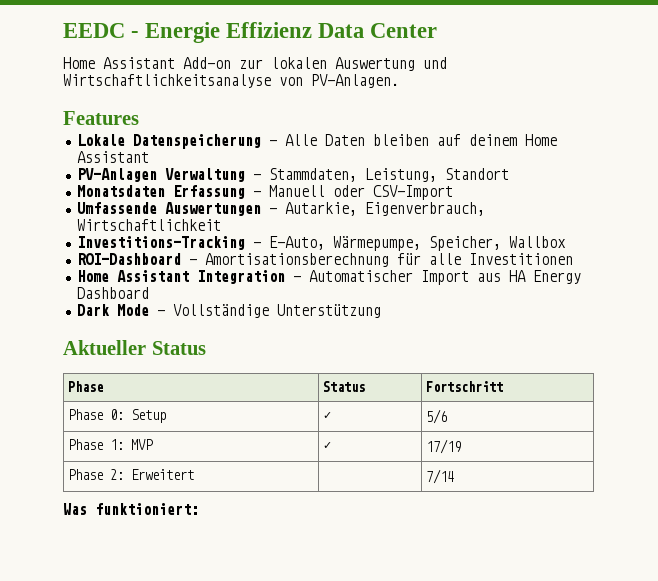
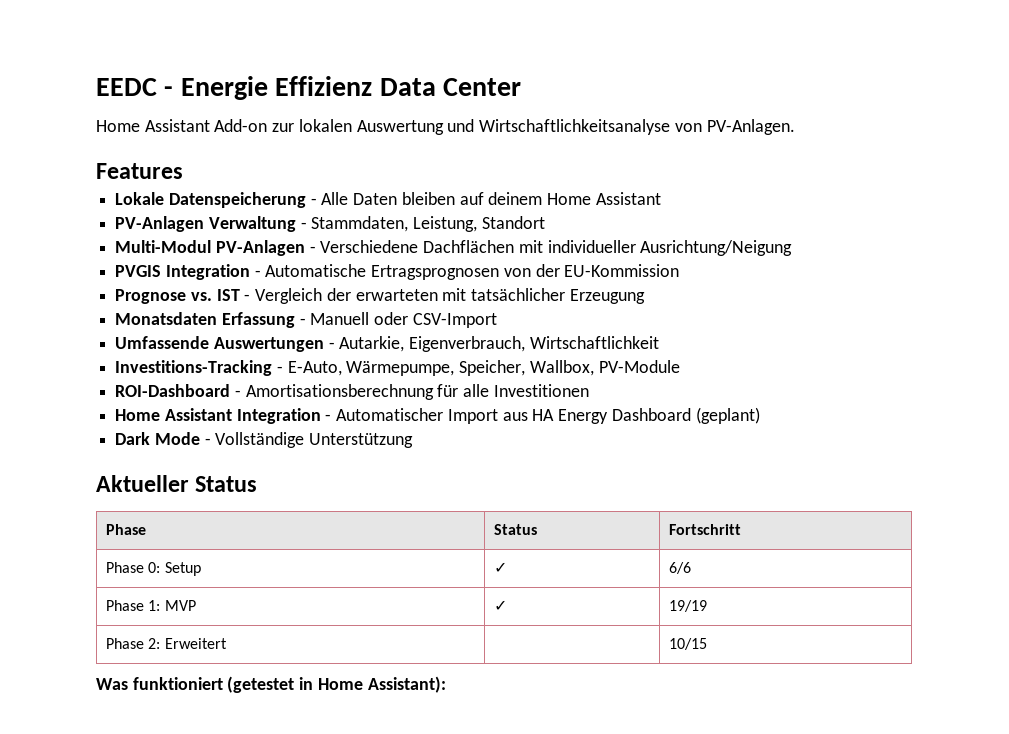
(509, 174) none -> [115,240,793,256] [115,264,680,280] [115,288,645,304] // Multi-Modul PV-Anlagen - Verschiedene Dachflächen mit individueller Ausrichtung/Neigung // PVGIS Integration - Automatische Ertragsprognosen von der EU-Kommission // Prognose vs. IST - Vergleich der erwarteten mit tatsächlicher Erzeugung
[508,236,566,248] Wallbox -> [529,360,680,376] Wallbox, PV-Module
(149, 293) none -> [695,407,760,424] (geplant)
[426,409,448,424] 5/6 -> [669,562,692,574] 6/6
[426,439,462,454] 17/19 -> [669,600,708,612] 19/19
[426,469,455,484] 7/14 -> [669,638,708,650] 10/15
[95,503,199,515] funktioniert: -> [132,676,446,693] funktioniert (getestet in Home Assistant):

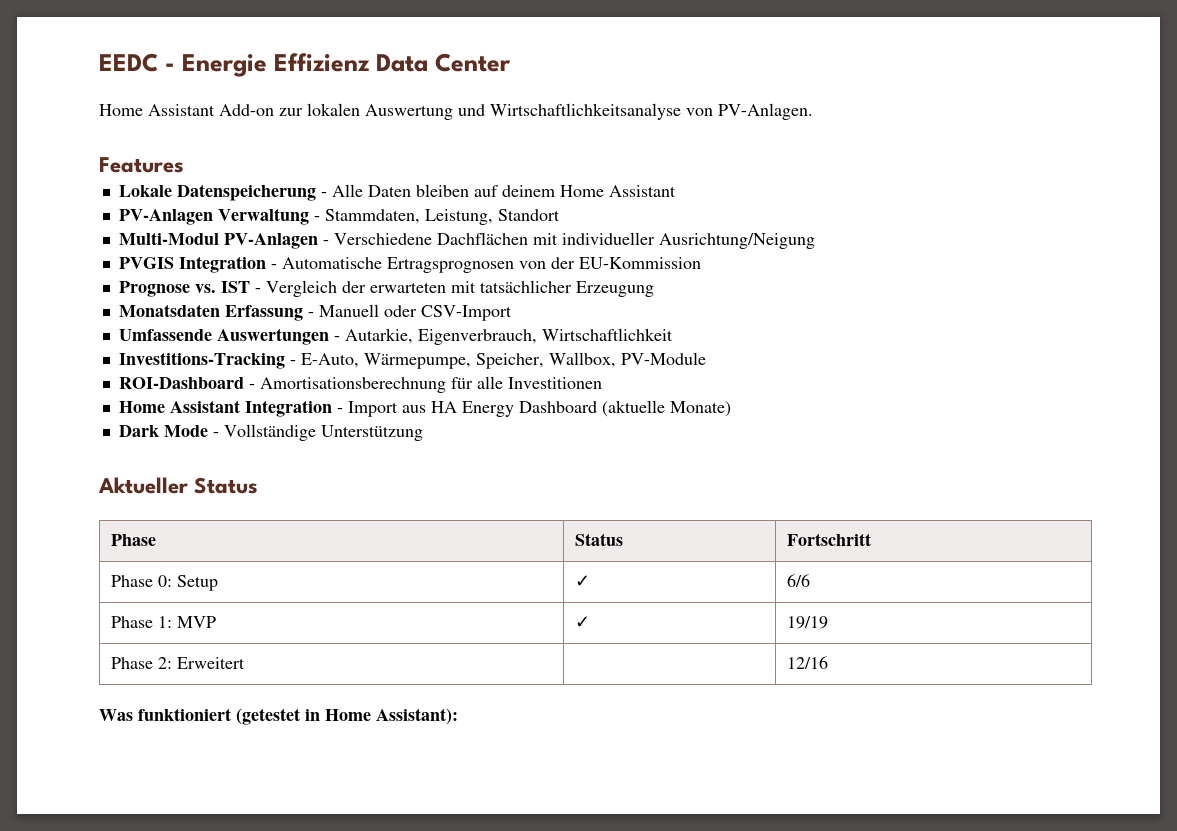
[336,408,444,421] Automatischer -> (343, 410) none
[695,407,760,424] (geplant) -> [601,400,731,417] (aktuelle Monate)
[669,638,708,650] 10/15 -> [787,656,829,669] 12/16

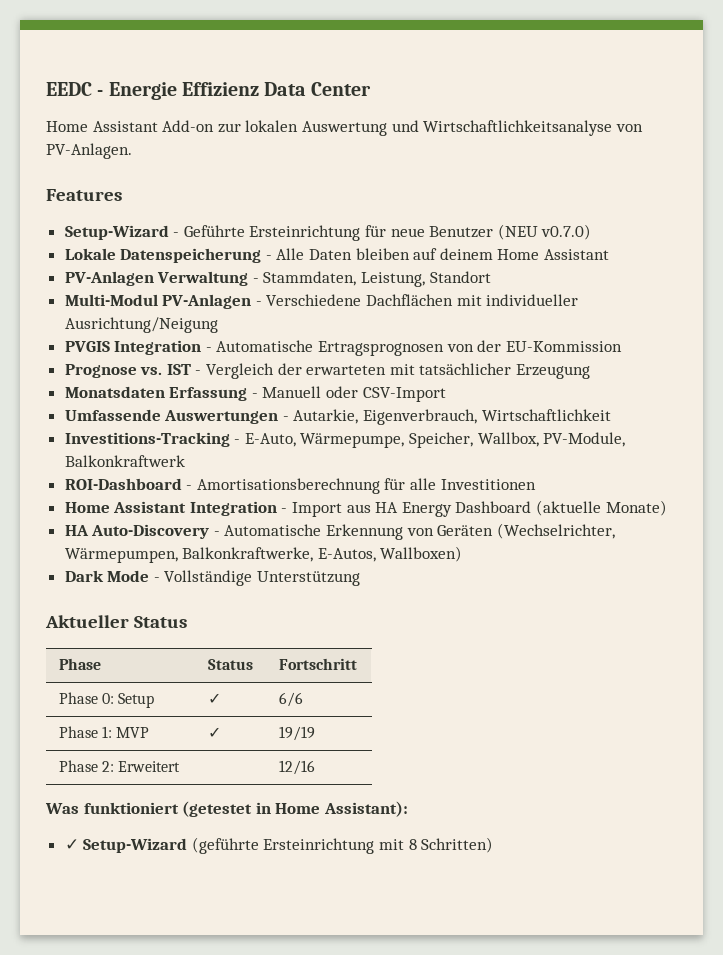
(184, 165) none -> [64,224,592,241] // Setup-Wizard - Geführte Ersteinrichtung für neue Benutzer (NEU v0.7.0)
[620,352,706,365] PV-Module -> [543,432,626,447] [64,455,185,467] PV-Module, Balkonkraftwerk
(731, 409) none -> [64,523,615,540] [64,546,463,563] // HA Auto-Discovery - Automatische Erkennung von Geräten (Wechselrichter, Wärmepumpen, Balkonkraftwerke, E-Autos, Wallboxen)
(458, 716) none -> [64,837,494,854] // ✓ Setup-Wizard (geführte Ersteinrichtung mit 8 Schritten)

